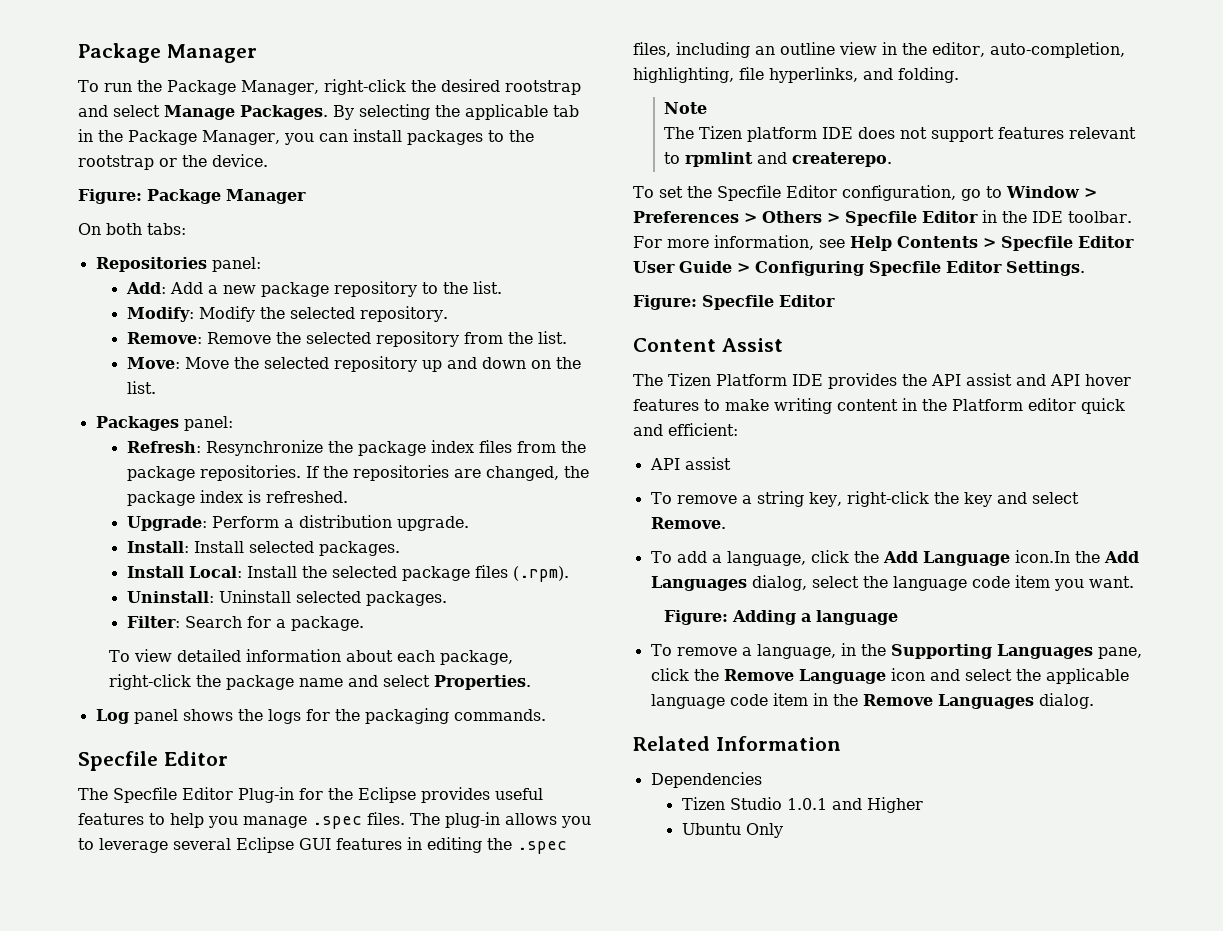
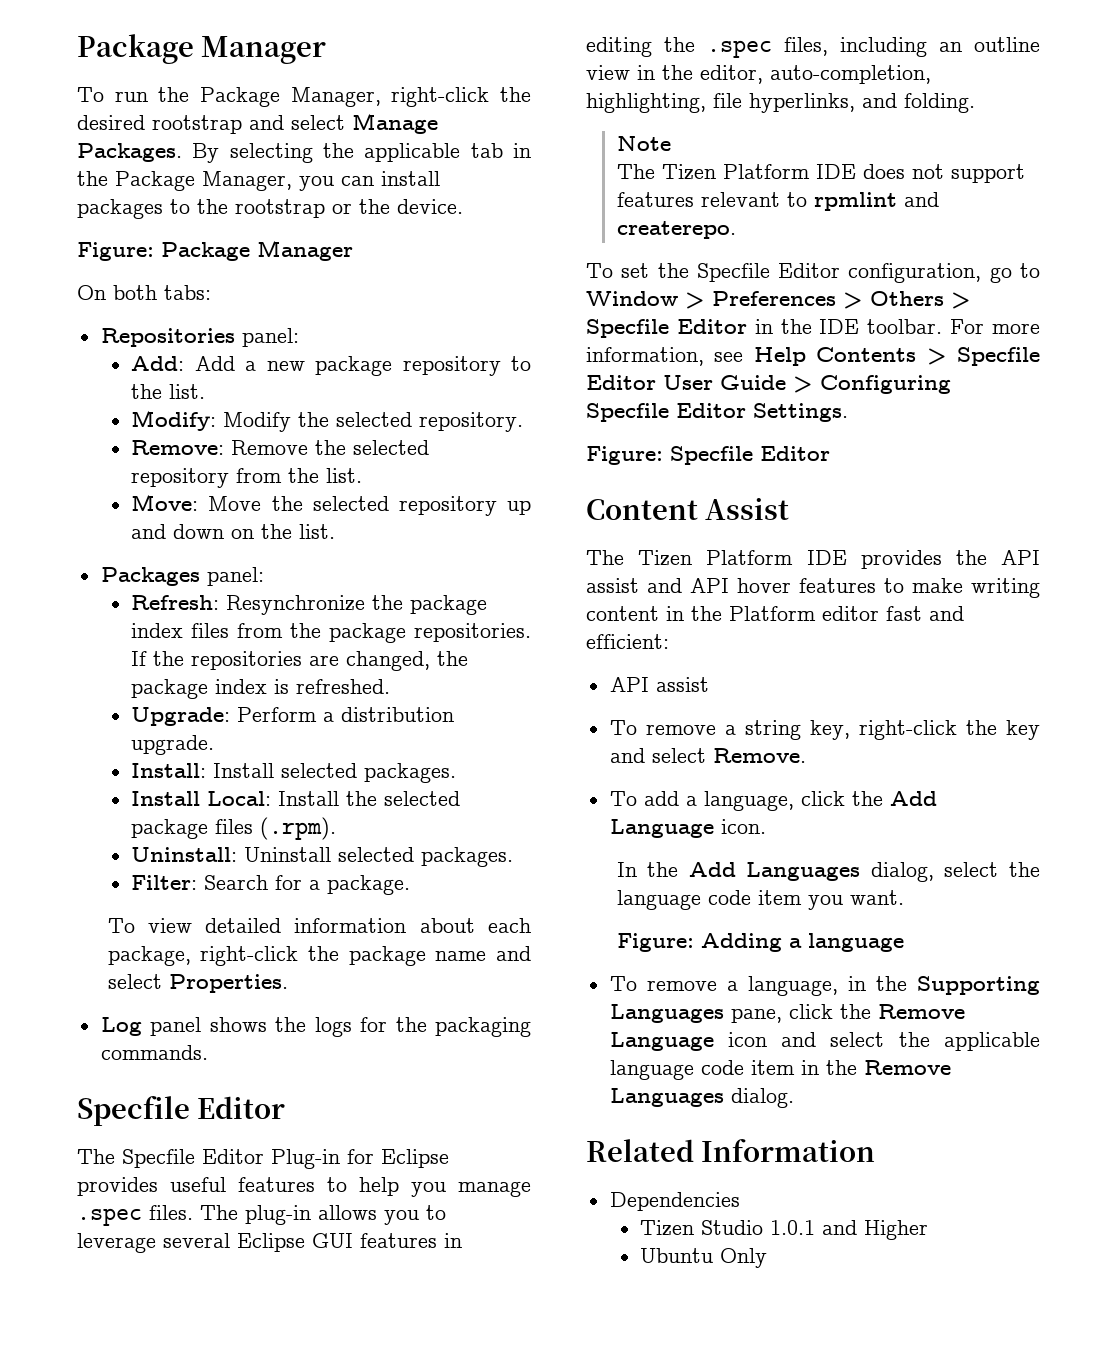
[328,788,353,800] the -> (374, 1156) none
[747,127,818,142] platform -> [722,164,810,179] Platform
[1081,398,1125,414] quick -> [886,606,922,621] fast
[1014,550,1070,563] icon.In -> [720,819,766,834] [616,862,637,877] icon. // In

